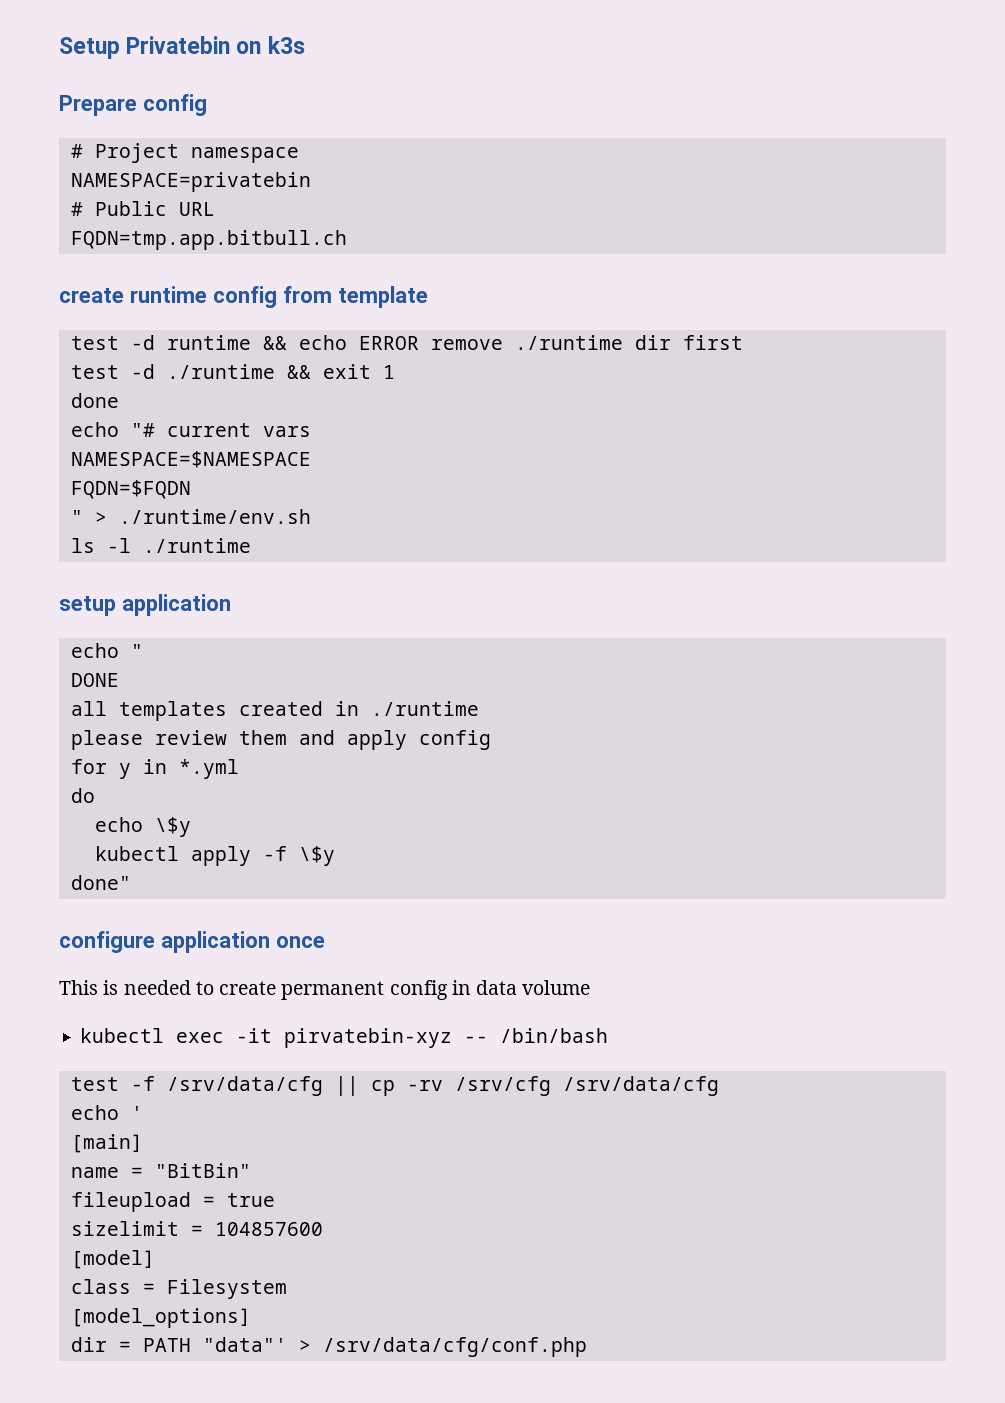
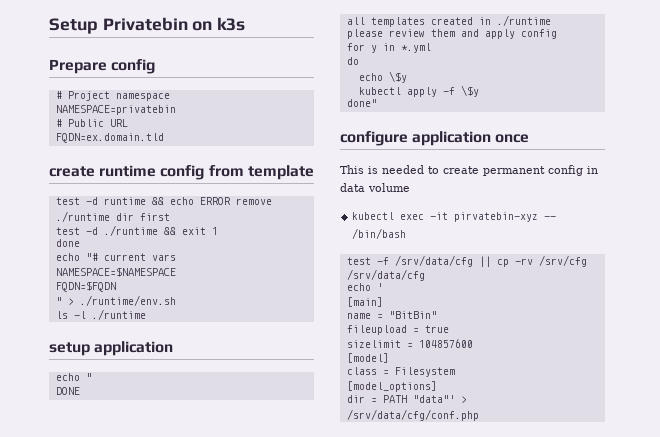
[70,230,347,250] FQDN=tmp.app.bitbull.ch -> [55,133,164,143] FQDN=ex.domain.tld

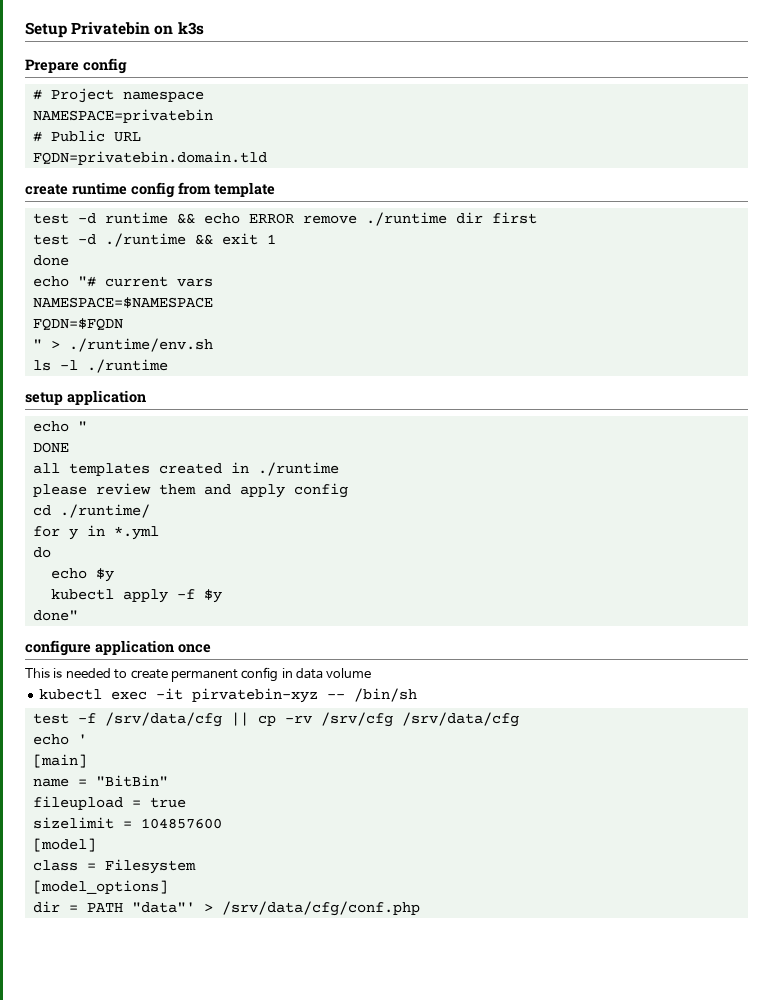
[55,133,164,143] FQDN=ex.domain.tld -> [32,151,267,165] FQDN=privatebin.domain.tld
(557, 34) none -> [32,504,150,518] // cd ./runtime/
[388,71,407,83] \$y -> [95,568,114,582] $y
[460,85,479,97] \$y -> [203,589,222,603] $y
[352,228,407,239] /bin/bash -> [353,688,417,702] /bin/sh

